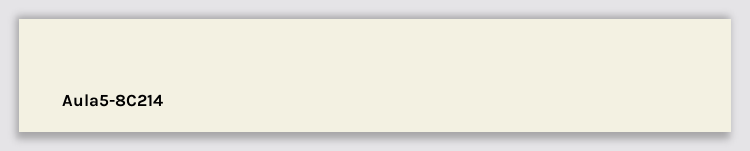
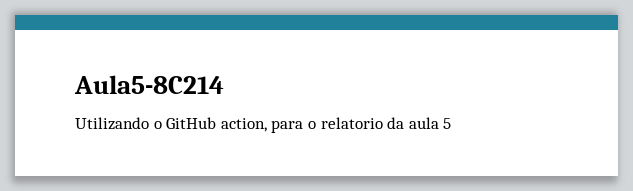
(163, 100) none -> [75,117,452,133] // Utilizando o GitHub action, para o relatorio da aula 5

